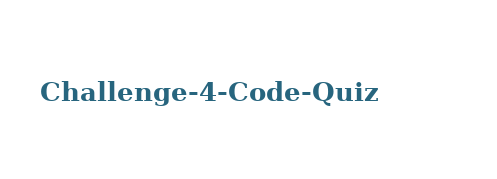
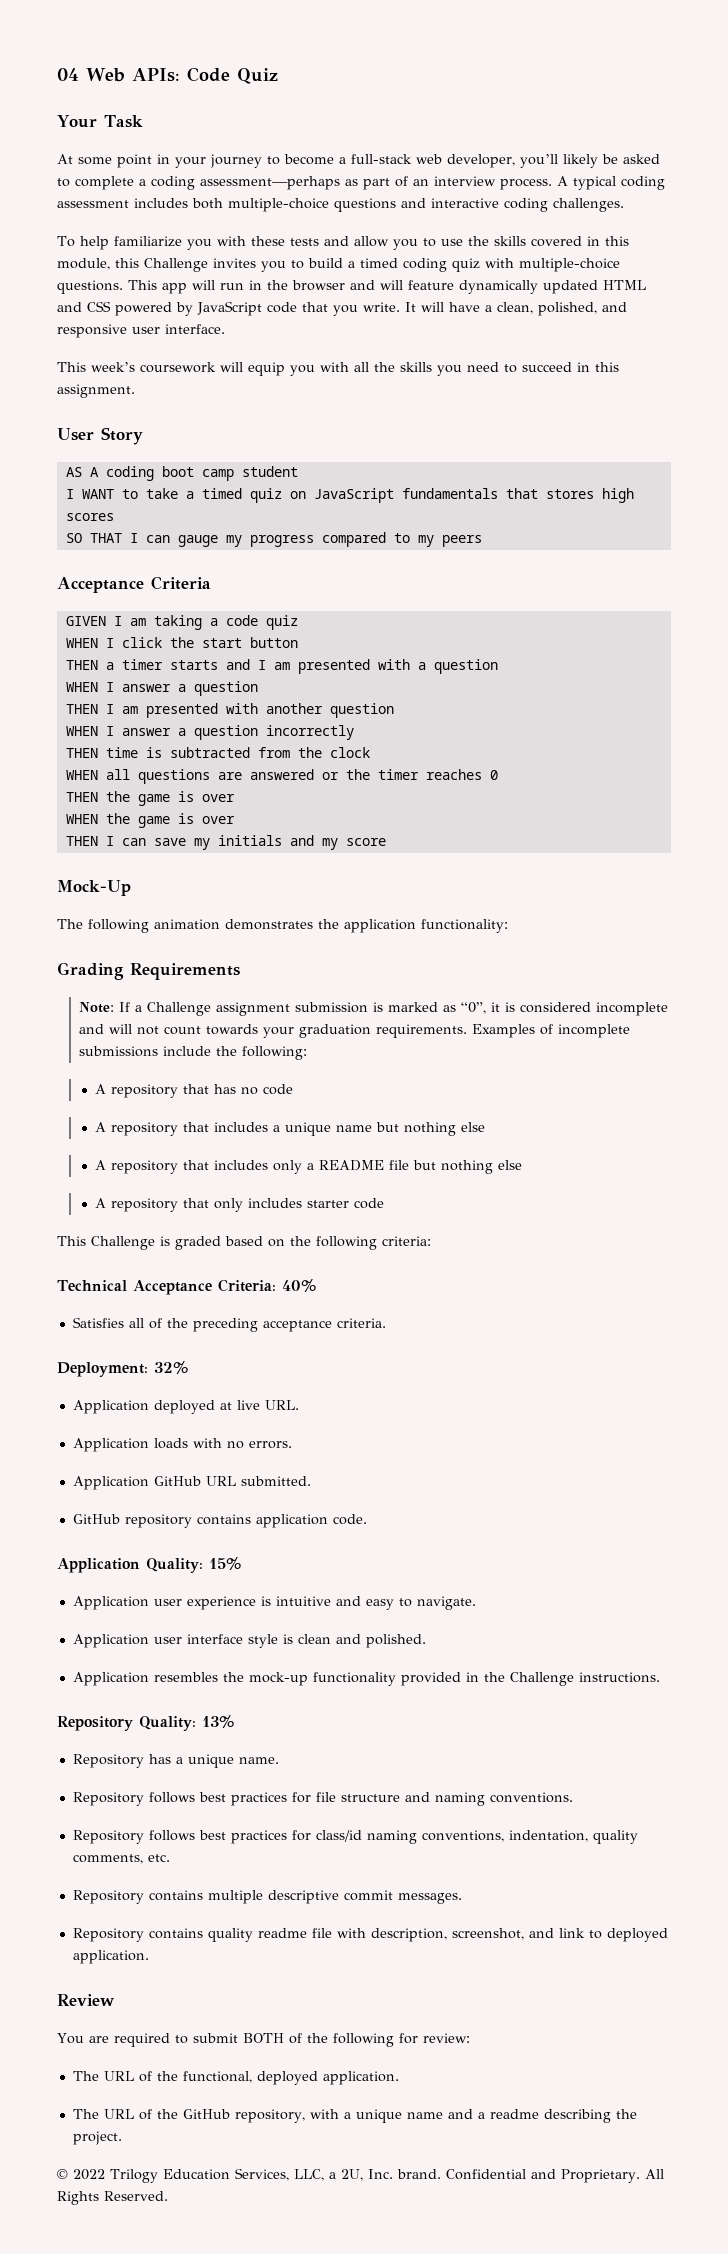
[40,81,379,106] Challenge-4-Code-Quiz -> [57,67,278,84] [57,115,143,128] [57,154,660,168] [57,176,665,190] [57,198,624,212] [57,236,629,250] [57,258,620,272] [57,280,646,294] [57,301,627,316] [57,324,225,338] [57,362,619,376] [57,384,135,398] [57,427,143,445] [65,466,298,481] [65,488,634,503] [65,513,114,521] [65,532,482,547] [57,576,211,593] [65,615,298,630] [65,637,298,648] [65,659,498,674] [65,681,258,696] [65,703,394,718] [65,725,354,740] [65,747,370,758] [65,769,498,784] [65,791,235,806] [65,813,235,828] [65,835,386,850] [57,880,131,896] [57,919,508,933] [57,962,240,980] [78,1002,668,1016] [78,1024,630,1038] [78,1046,307,1060] [94,1084,293,1098] [94,1122,485,1136] [94,1160,522,1174] [94,1198,384,1212] [57,1236,431,1250] [57,1279,316,1295] [72,1317,386,1332] [57,1361,188,1377] [72,1400,299,1414] [72,1438,292,1452] [72,1476,311,1490] [72,1514,367,1528] [57,1557,241,1573] [72,1596,476,1610] [72,1634,426,1648] [72,1672,660,1686] [57,1715,234,1731] [72,1754,279,1768] [72,1792,573,1806] [72,1830,638,1844] [72,1854,170,1864] [72,1890,462,1904] [72,1928,668,1942] [72,1950,149,1964] [57,1994,114,2006] [57,2033,470,2047] [72,2071,399,2085] [72,2109,637,2123] [72,2131,122,2145] [57,2168,664,2183] [57,2191,168,2205] 04 Web APIs: Code Quiz // Your Task // At some point in your journey to become a full-stack web developer, you’ll likely be asked to complete a coding assessment—perhaps as part of an interview process. A typical coding assessment includes both multiple-choice questions and interactive coding challenges. // To help familiarize you with these tests and allow you to use the skills covered in this module, this Challenge invites you to build a timed coding quiz with multiple-choice questions. This app will run in the browser and will feature dynamically updated HTML and CSS powered by JavaScript code that you write. It will have a clean, polished, and responsive user interface. // This week’s coursework will equip you with all the skills you need to succeed in this assignment. // User Story // AS A coding boot camp student // I WANT to take a timed quiz on JavaScript fundamentals that stores high scores // SO THAT I can gauge my progress compared to my peers // Acceptance Criteria // GIVEN I am taking a code quiz // WHEN I click the start button // THEN a timer starts and I am presented with a question // WHEN I answer a question // THEN I am presented with another question // WHEN I answer a question incorrectly // THEN time is subtracted from the clock // WHEN all questions are answered or the timer reaches 0 // THEN the game is over // WHEN the game is over // THEN I can save my initials and my score // Mock-Up // The following animation demonstrates the application functionality: // Grading Requirements // Note: If a Challenge assignment submission is marked as “0”, it is considered incomplete and will not count towards your graduation requirements. Examples of incomplete submissions include the following: // A repository that has no code // A repository that includes a unique name but nothing else // A repository that includes only a README file but nothing else // A repository that only includes starter code // This Challenge is graded based on the following criteria: // Technical Acceptance Criteria: 40% // Satisfies all of the preceding acceptance criteria. // Deployment: 32% // Application deployed at live URL. // Application loads with no errors. // Application GitHub URL submitted. // GitHub repository contains application code. // Application Quality: 15% // Application user experience is intuitive and easy to navigate. // Application user interface style is clean and polished. // Application resembles the mock-up functionality provided in the Challenge instructions. // Repository Quality: 13% // Repository has a unique name. // Repository follows best practices for file structure and naming conventions. // Repository follows best practices for class/id naming conventions, indentation, quality comments, etc. // Repository contains multiple descriptive commit messages. // Repository contains quality readme file with description, screenshot, and link to deployed application. // Review // You are required to submit BOTH of the following for review: // The URL of the functional, deployed application. // The URL of the GitHub repository, with a unique name and a readme describing the project. // © 2022 Trilogy Education Services, LLC, a 2U, Inc. brand. Confidential and Proprietary. All Rights Reserved.

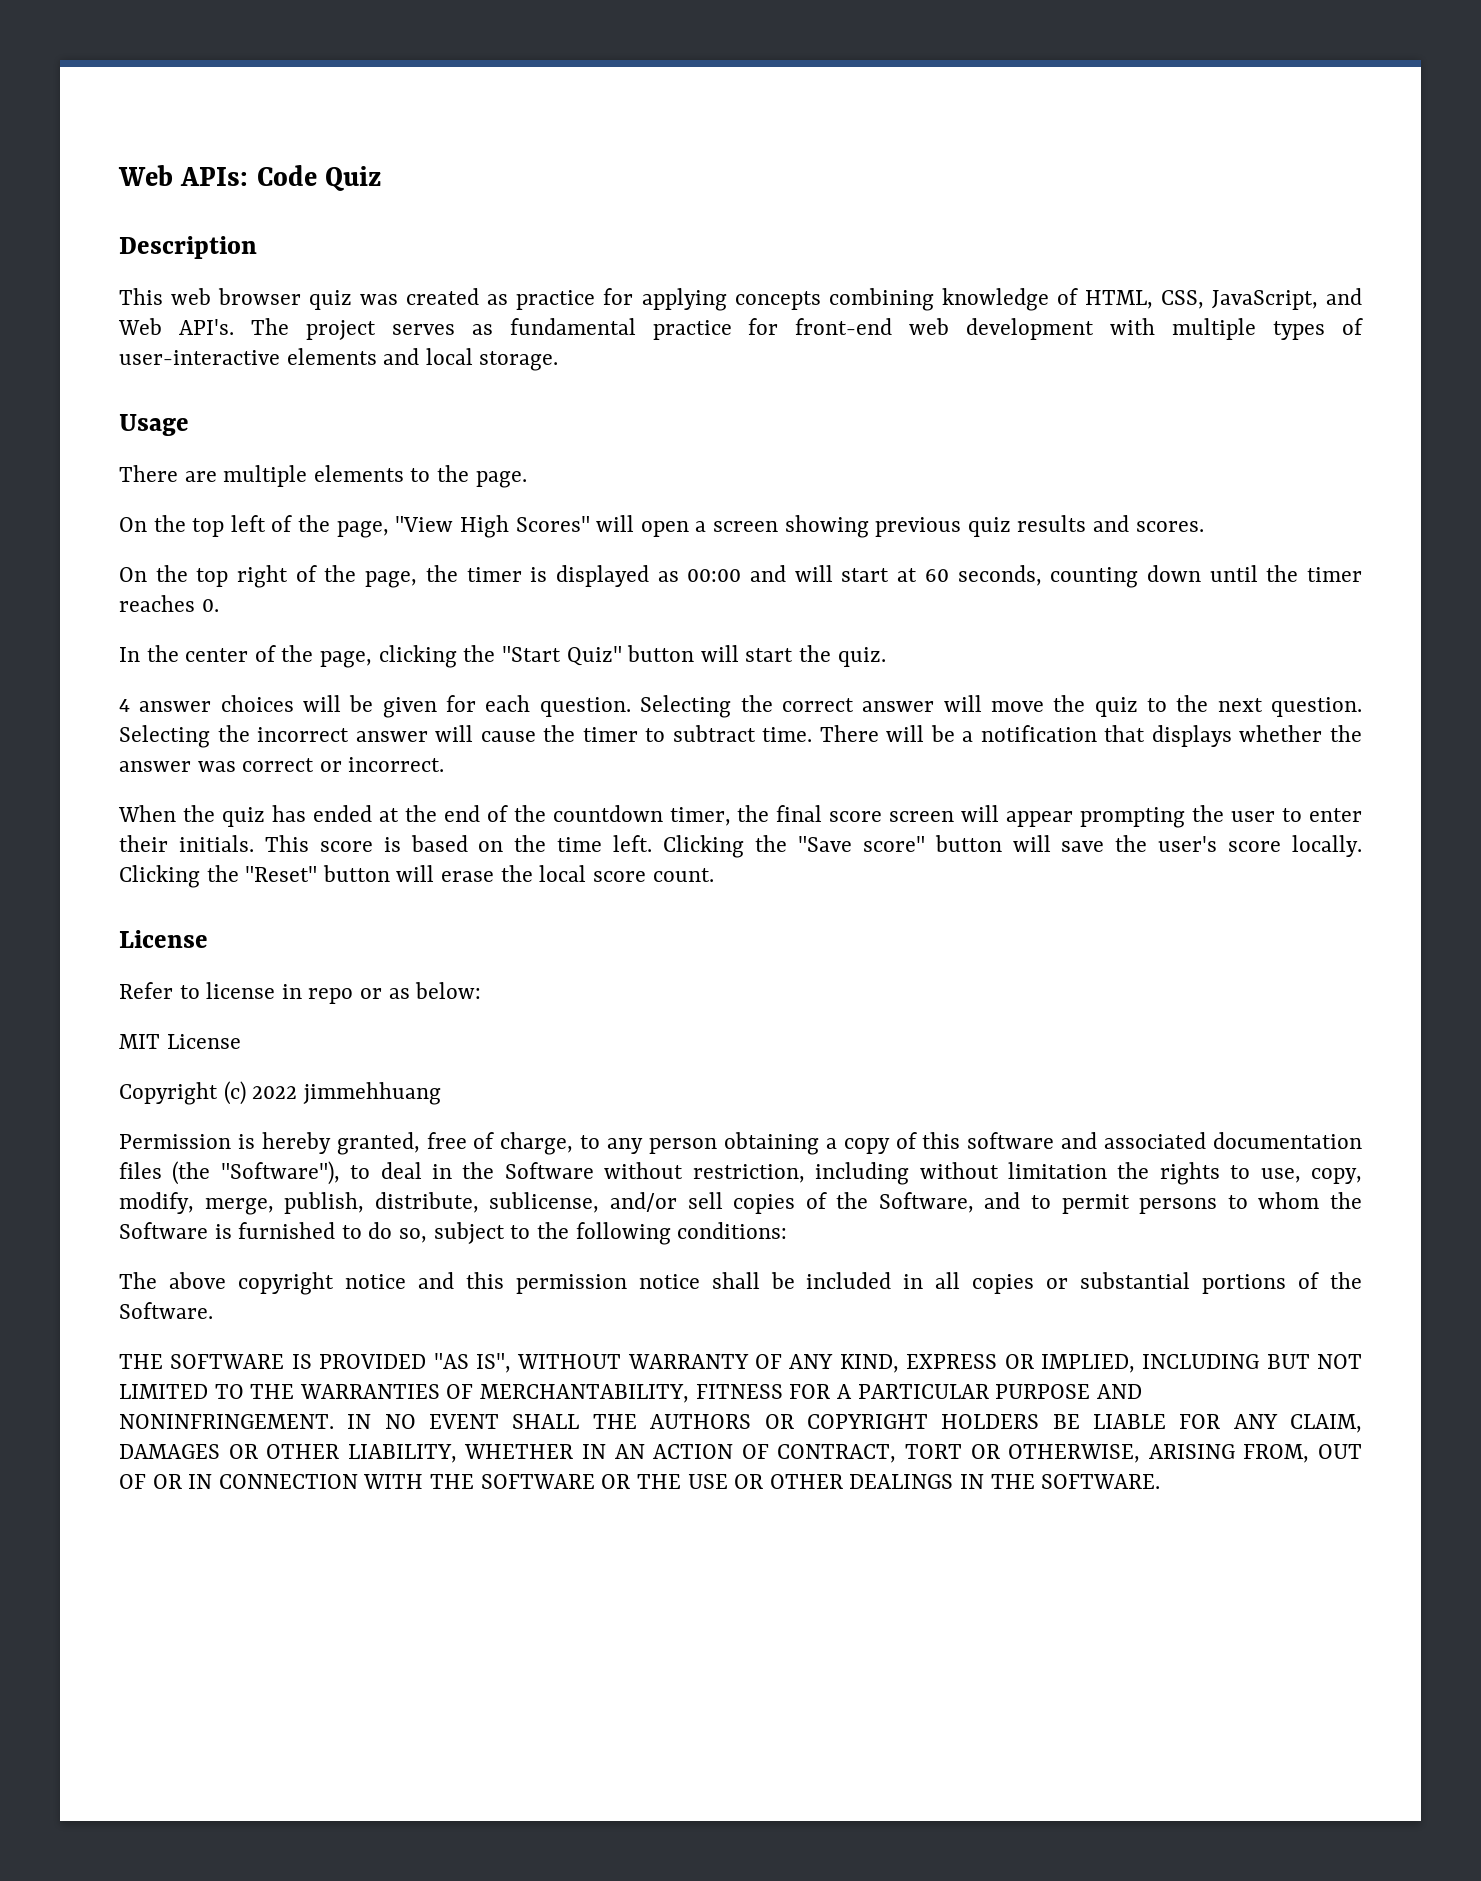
[57,68,79,81] 04 -> (118, 175) none
[57,115,143,128] [57,154,660,168] [57,176,665,190] [57,198,624,212] [57,236,629,250] [57,258,620,272] [57,280,646,294] [57,301,627,316] [57,324,225,338] [57,362,619,376] [57,384,135,398] [57,427,143,445] [65,466,298,481] [65,488,634,503] [65,513,114,521] [65,532,482,547] [57,576,211,593] [65,615,298,630] [65,637,298,648] [65,659,498,674] [65,681,258,696] [65,703,394,718] [65,725,354,740] [65,747,370,758] [65,769,498,784] [65,791,235,806] [65,813,235,828] [65,835,386,850] [57,880,131,896] [57,919,508,933] [57,962,240,980] [78,1002,668,1016] [78,1024,630,1038] [78,1046,307,1060] [94,1084,293,1098] [94,1122,485,1136] [94,1160,522,1174] [94,1198,384,1212] [57,1236,431,1250] [57,1279,316,1295] [72,1317,386,1332] [57,1361,188,1377] [72,1400,299,1414] [72,1438,292,1452] [72,1476,311,1490] [72,1514,367,1528] [57,1557,241,1573] [72,1596,476,1610] [72,1634,426,1648] [72,1672,660,1686] [57,1715,234,1731] [72,1754,279,1768] [72,1792,573,1806] [72,1830,638,1844] [72,1854,170,1864] [72,1890,462,1904] [72,1928,668,1942] [72,1950,149,1964] [57,1994,114,2006] [57,2033,470,2047] [72,2071,399,2085] [72,2109,637,2123] [72,2131,122,2145] [57,2168,664,2183] [57,2191,168,2205] Your Task // At some point in your journey to become a full-stack web developer, you’ll likely be asked to complete a coding assessment—perhaps as part of an interview process. A typical coding assessment includes both multiple-choice questions and interactive coding challenges. // To help familiarize you with these tests and allow you to use the skills covered in this module, this Challenge invites you to build a timed coding quiz with multiple-choice questions. This app will run in the browser and will feature dynamically updated HTML and CSS powered by JavaScript code that you write. It will have a clean, polished, and responsive user interface. // This week’s coursework will equip you with all the skills you need to succeed in this assignment. // User Story // AS A coding boot camp student // I WANT to take a timed quiz on JavaScript fundamentals that stores high scores // SO THAT I can gauge my progress compared to my peers // Acceptance Criteria // GIVEN I am taking a code quiz // WHEN I click the start button // THEN a timer starts and I am presented with a question // WHEN I answer a question // THEN I am presented with another question // WHEN I answer a question incorrectly // THEN time is subtracted from the clock // WHEN all questions are answered or the timer reaches 0 // THEN the game is over // WHEN the game is over // THEN I can save my initials and my score // Mock-Up // The following animation demonstrates the application functionality: // Grading Requirements // Note: If a Challenge assignment submission is marked as “0”, it is considered incomplete and will not count towards your graduation requirements. Examples of incomplete submissions include the following: // A repository that has no code // A repository that includes a unique name but nothing else // A repository that includes only a README file but nothing else // A repository that only includes starter code // This Challenge is graded based on the following criteria: // Technical Acceptance Criteria: 40% // Satisfies all of the preceding acceptance criteria. // Deployment: 32% // Application deployed at live URL. // Application loads with no errors. // Application GitHub URL submitted. // GitHub repository contains application code. // Application Quality: 15% // Application user experience is intuitive and easy to navigate. // Application user interface style is clean and polished. // Application resembles the mock-up functionality provided in the Challenge instructions. // Repository Quality: 13% // Repository has a unique name. // Repository follows best practices for file structure and naming conventions. // Repository follows best practices for class/id naming conventions, indentation, quality comments, etc. // Repository contains multiple descriptive commit messages. // Repository contains quality readme file with description, screenshot, and link to deployed application. // Review // You are required to submit BOTH of the following for review: // The URL of the functional, deployed application. // The URL of the GitHub repository, with a unique name and a readme describing the project. // © 2022 Trilogy Education Services, LLC, a 2U, Inc. brand. Confidential and Proprietary. All Rights Reserved. -> [119,236,257,259] [119,288,1363,311] [118,318,1364,340] [119,348,559,371] [119,414,189,436] [119,465,527,488] [119,515,1204,538] [119,565,1362,588] [119,595,219,612] [119,645,886,668] [119,695,1362,718] [119,725,1362,748] [119,757,445,772] [118,805,1363,828] [119,835,1362,858] [119,865,714,888] [119,930,208,948] [119,982,482,1004] [119,1034,241,1049] [119,1081,441,1105] [119,1132,1363,1155] [119,1161,1363,1185] [119,1192,1362,1215] [119,1222,788,1245] [119,1272,1362,1295] [119,1302,213,1319] [119,1353,1362,1373] [119,1384,1142,1403] [119,1414,1363,1433] [119,1444,1362,1463] [119,1474,1161,1489] Description // This web browser quiz was created as practice for applying concepts combining knowledge of HTML, CSS, JavaScript, and Web API's. The project serves as fundamental practice for front-end web development with multiple types of user-interactive elements and local storage. // Usage // There are multiple elements to the page. // On the top left of the page, "View High Scores" will open a screen showing previous quiz results and scores. // On the top right of the page, the timer is displayed as 00:00 and will start at 60 seconds, counting down until the timer reaches 0. // In the center of the page, clicking the "Start Quiz" button will start the quiz. // 4 answer choices will be given for each question. Selecting the correct answer will move the quiz to the next question. Selecting the incorrect answer will cause the timer to subtract time. There will be a notification that displays whether the answer was correct or incorrect. // When the quiz has ended at the end of the countdown timer, the final score screen will appear prompting the user to enter their initials. This score is based on the time left. Clicking the "Save score" button will save the user's score locally. Clicking the "Reset" button will erase the local score count. // License // Refer to license in repo or as below: // MIT License // Copyright (c) 2022 jimmehhuang // Permission is hereby granted, free of charge, to any person obtaining a copy of this software and associated documentation files (the "Software"), to deal in the Software without restriction, including without limitation the rights to use, copy, modify, merge, publish, distribute, sublicense, and/or sell copies of the Software, and to permit persons to whom the Software is furnished to do so, subject to the following conditions: // The above copyright notice and this permission notice shall be included in all copies or substantial portions of the Software. // THE SOFTWARE IS PROVIDED "AS IS", WITHOUT WARRANTY OF ANY KIND, EXPRESS OR IMPLIED, INCLUDING BUT NOT LIMITED TO THE WARRANTIES OF MERCHANTABILITY, FITNESS FOR A PARTICULAR PURPOSE AND NONINFRINGEMENT. IN NO EVENT SHALL THE AUTHORS OR COPYRIGHT HOLDERS BE LIABLE FOR ANY CLAIM, DAMAGES OR OTHER LIABILITY, WHETHER IN AN ACTION OF CONTRACT, TORT OR OTHERWISE, ARISING FROM, OUT OF OR IN CONNECTION WITH THE SOFTWARE OR THE USE OR OTHER DEALINGS IN THE SOFTWARE.

